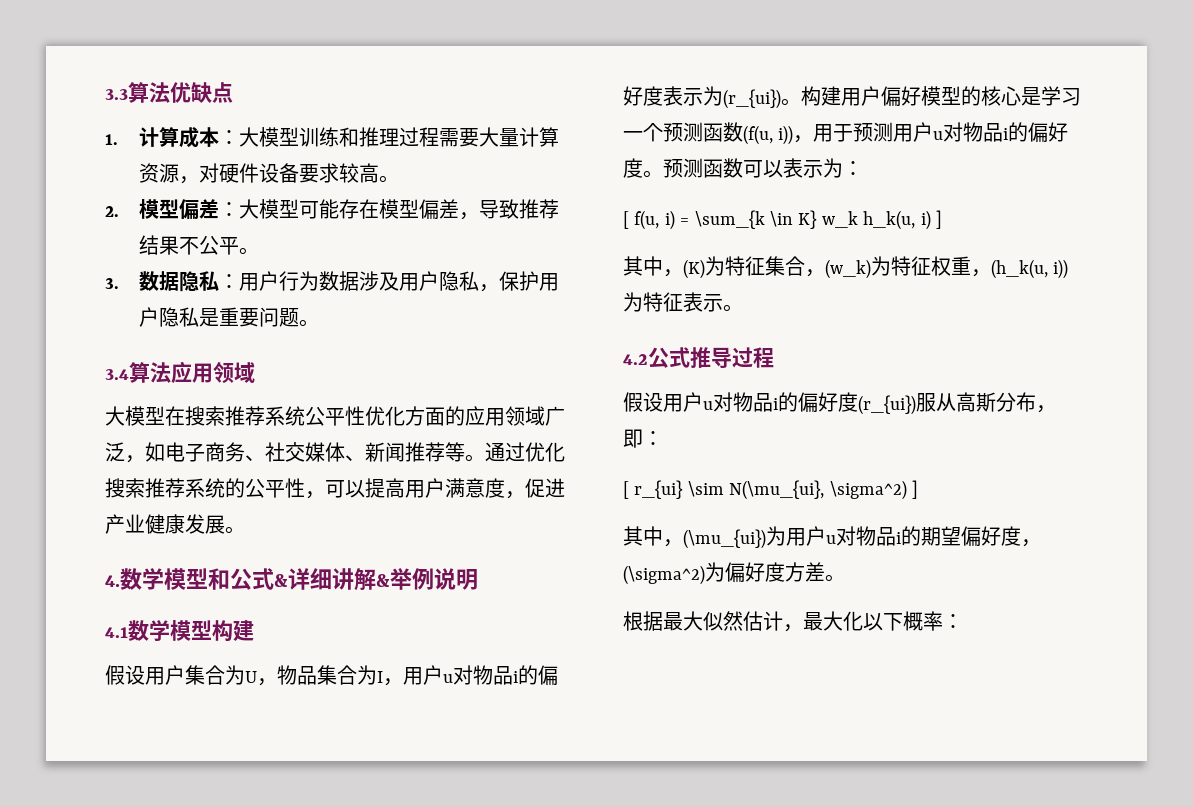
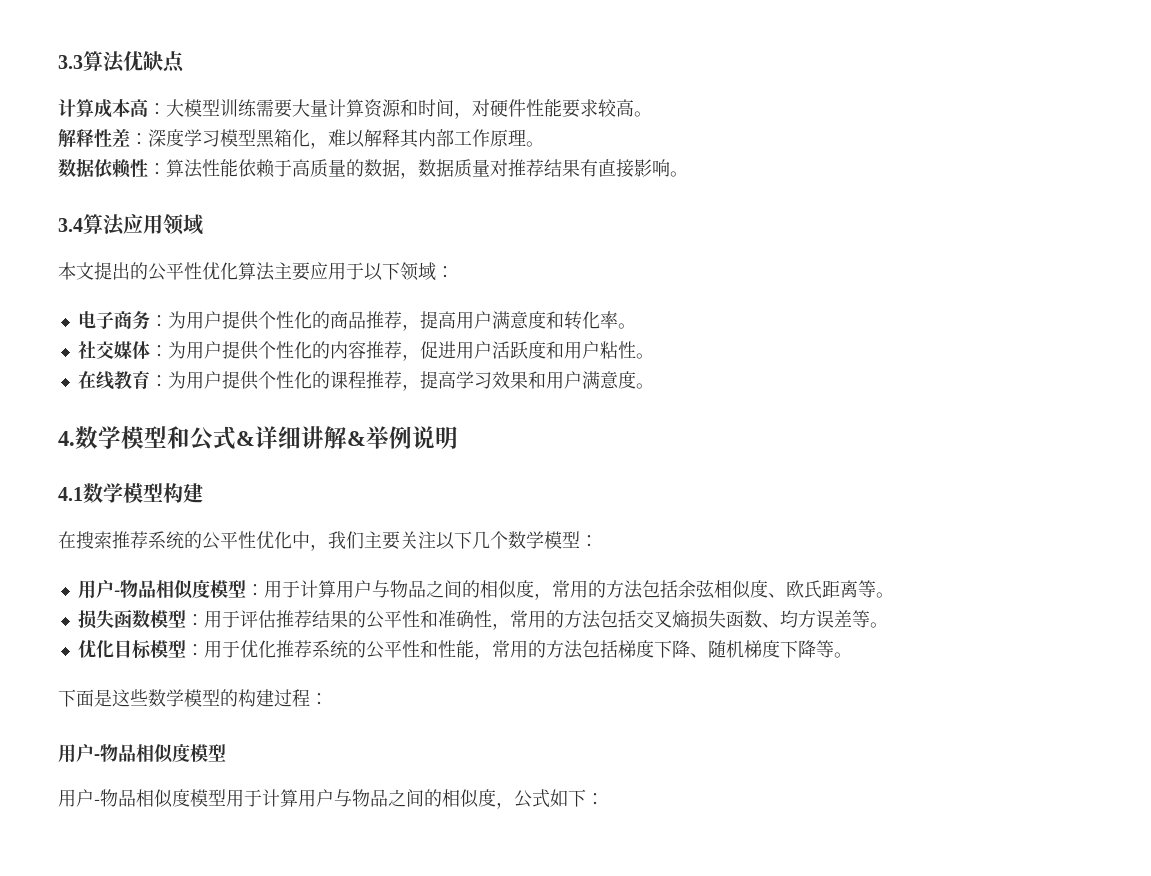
[105,134,118,145] 1. -> (185, 62) none
(219, 137) none -> [130,99,148,117] 高
[338,127,439,147] 和推理过程 -> (257, 108) none
(179, 173) none -> [400,99,454,117] 和时间
[258,163,299,183] 设备 -> [526,99,562,117] 性能
[105,199,559,220] [138,235,259,255] [105,271,559,292] [138,307,299,327] 2.模型偏差：大模型可能存在模型偏差，导致推荐结果不公平。 // 3.数据隐私：用户行为数据涉及用户隐私，保护用户隐私是重要问题 -> [58,129,544,149] [58,158,670,179] 解释性差：深度学习模型黑箱化，难以解释其内部工作原理。 // 数据依赖性：算法性能依赖于高质量的数据，数据质量对推荐结果有直接影响
[105,406,565,426] [105,442,565,463] [105,478,565,499] [105,514,225,534] 大模型在搜索推荐系统公平性优化方面的应用领域广泛，如电子商务、社交媒体、新闻推荐等。通过优化搜索推荐系统的公平性，可以提高用户满意度，促进产业健康发展 -> [58,262,454,281] [77,311,636,331] [77,341,654,361] [77,371,636,391] 本文提出的公平性优化算法主要应用于以下领域： // 电子商务：为用户提供个性化的商品推荐，提高用户满意度和转化率。 // 社交媒体：为用户提供个性化的内容推荐，促进用户活跃度和用户粘性。 // 在线教育：为用户提供个性化的课程推荐，提高学习效果和用户满意度
[105,665,558,686] [623,86,1081,109] [623,122,1069,145] [623,158,863,178] [623,210,942,230] [623,256,1069,279] [623,292,743,312] [623,347,774,368] [623,392,1056,415] [623,429,663,448] [623,480,918,500] [623,526,1041,549] [623,562,845,585] [623,611,943,632] 假设用户集合为U，物品集合为I，用户u对物品i的偏好度表示为(r_{ui})。构建用户偏好模型的核心是学习一个预测函数(f(u, i))，用于预测用户u对物品i的偏好度。预测函数可以表示为： // [ f(u, i) = \sum_{k \in K} w_k h_k(u, i) ] // 其中，(K)为特征集合，(w_k)为特征权重，(h_k(u, i))为特征表示。 // 4.2公式推导过程 // 假设用户u对物品i的偏好度(r_{ui})服从高斯分布，即： // [ r_{ui} \sim N(\mu_{ui}, \sigma^2) ] // 其中，(\mu_{ui})为用户u对物品i的期望偏好度，(\sigma^2)为偏好度方差。 // 根据最大似然估计，最大化以下概率 -> [58,531,598,551] [77,580,894,600] [77,609,888,630] [77,640,852,660] [58,689,328,707] [58,744,226,763] [58,789,586,809] 在搜索推荐系统的公平性优化中，我们主要关注以下几个数学模型： // 用户-物品相似度模型：用于计算用户与物品之间的相似度，常用的方法包括余弦相似度、欧氏距离等。 // 损失函数模型：用于评估推荐结果的公平性和准确性，常用的方法包括交叉熵损失函数、均方误差等。 // 优化目标模型：用于优化推荐系统的公平性和性能，常用的方法包括梯度下降、随机梯度下降等。 // 下面是这些数学模型的构建过程： // 用户-物品相似度模型 // 用户-物品相似度模型用于计算用户与物品之间的相似度，公式如下

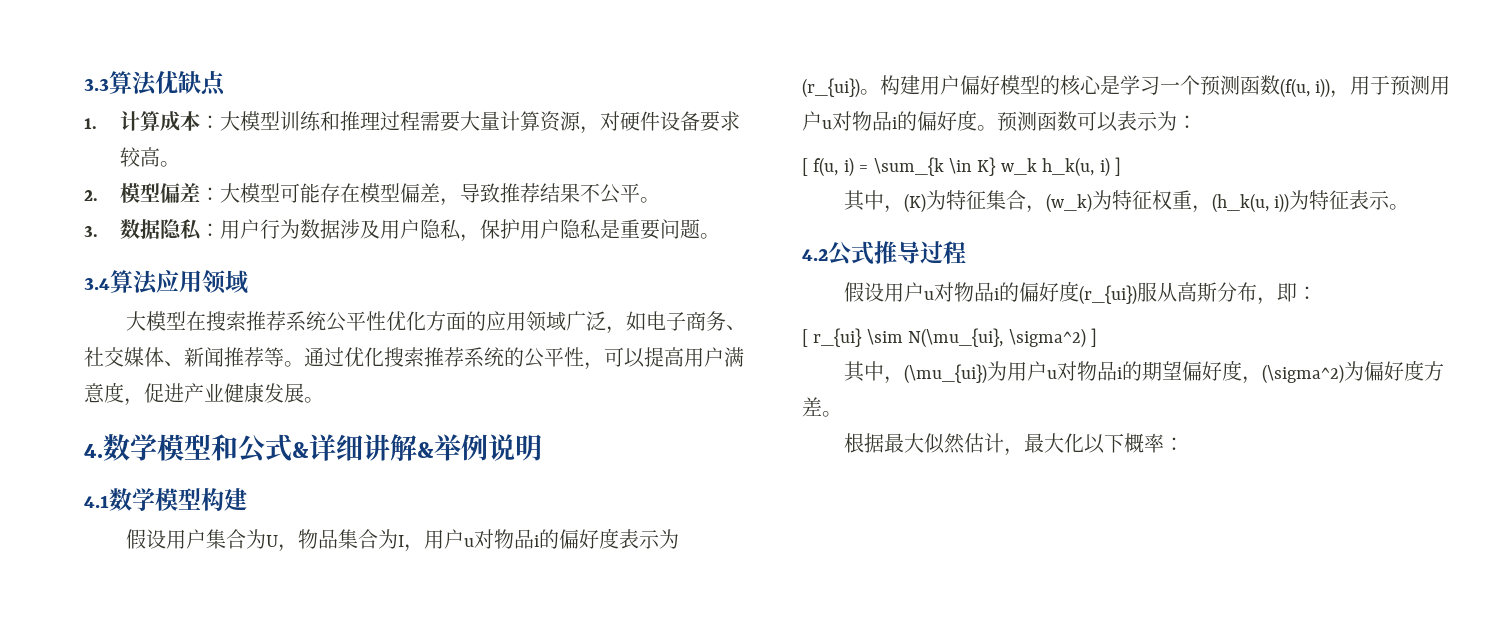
(185, 62) none -> [84,118,97,129] 1.
[130,99,148,117] 高 -> (200, 121) none
(257, 108) none -> [319,111,420,131] 和推理过程
[400,99,454,117] 和时间 -> (581, 121) none
[526,99,562,117] 性能 -> [659,111,700,131] 设备
[58,129,544,149] [58,158,670,179] 解释性差：深度学习模型黑箱化，难以解释其内部工作原理。 // 数据依赖性：算法性能依赖于高质量的数据，数据质量对推荐结果有直接影响 -> [84,183,660,206] [84,219,700,242] 2.模型偏差：大模型可能存在模型偏差，导致推荐结果不公平。 // 3.数据隐私：用户行为数据涉及用户隐私，保护用户隐私是重要问题
[58,262,454,281] [77,311,636,331] [77,341,654,361] [77,371,636,391] 本文提出的公平性优化算法主要应用于以下领域： // 电子商务：为用户提供个性化的商品推荐，提高用户满意度和转化率。 // 社交媒体：为用户提供个性化的内容推荐，促进用户活跃度和用户粘性。 // 在线教育：为用户提供个性化的课程推荐，提高学习效果和用户满意度 -> [125,311,746,334] [84,347,744,370] [84,382,304,406] 大模型在搜索推荐系统公平性优化方面的应用领域广泛，如电子商务、社交媒体、新闻推荐等。通过优化搜索推荐系统的公平性，可以提高用户满意度，促进产业健康发展
[58,531,598,551] [77,580,894,600] [77,609,888,630] [77,640,852,660] [58,689,328,707] [58,744,226,763] [58,789,586,809] 在搜索推荐系统的公平性优化中，我们主要关注以下几个数学模型： // 用户-物品相似度模型：用于计算用户与物品之间的相似度，常用的方法包括余弦相似度、欧氏距离等。 // 损失函数模型：用于评估推荐结果的公平性和准确性，常用的方法包括交叉熵损失函数、均方误差等。 // 优化目标模型：用于优化推荐系统的公平性和性能，常用的方法包括梯度下降、随机梯度下降等。 // 下面是这些数学模型的构建过程： // 用户-物品相似度模型 // 用户-物品相似度模型用于计算用户与物品之间的相似度，公式如下 -> [125,528,679,552] [802,75,1451,98] [802,110,1197,132] [802,157,1121,177] [843,190,1409,213] [802,241,966,266] [843,281,1317,305] [802,328,1097,348] [843,360,1444,384] [802,397,842,417] [843,433,1164,456] 假设用户集合为U，物品集合为I，用户u对物品i的偏好度表示为(r_{ui})。构建用户偏好模型的核心是学习一个预测函数(f(u, i))，用于预测用户u对物品i的偏好度。预测函数可以表示为： // [ f(u, i) = \sum_{k \in K} w_k h_k(u, i) ] // 其中，(K)为特征集合，(w_k)为特征权重，(h_k(u, i))为特征表示。 // 4.2公式推导过程 // 假设用户u对物品i的偏好度(r_{ui})服从高斯分布，即： // [ r_{ui} \sim N(\mu_{ui}, \sigma^2) ] // 其中，(\mu_{ui})为用户u对物品i的期望偏好度，(\sigma^2)为偏好度方差。 // 根据最大似然估计，最大化以下概率

